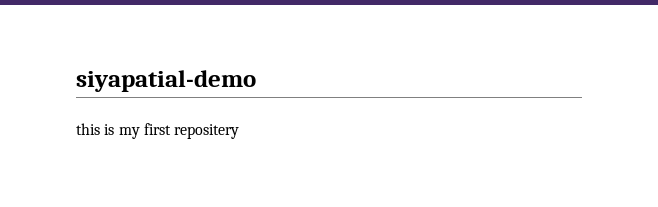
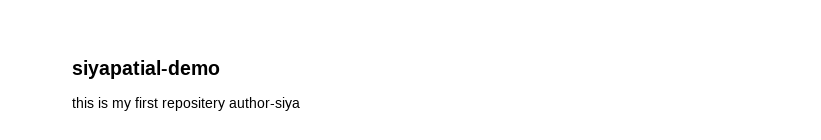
(240, 131) none -> [229,97,300,111] author-siya

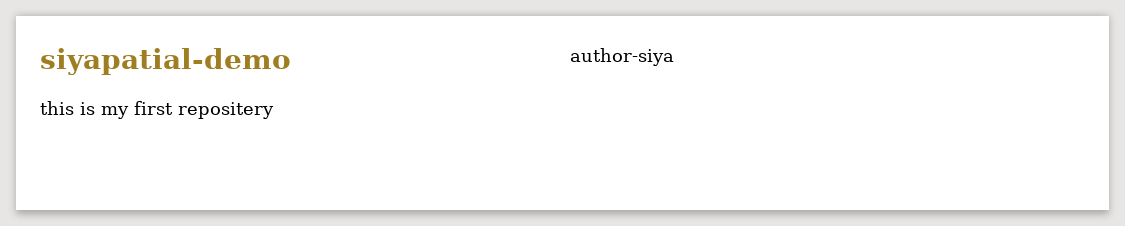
(225, 104) none -> (274, 110) //

